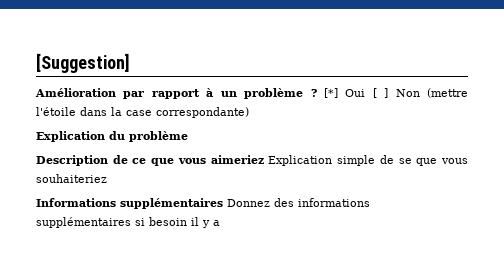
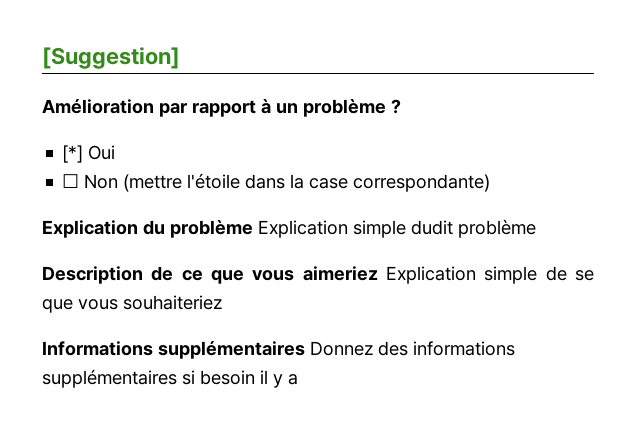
(317, 93) none -> (401, 106) //
[372,88,389,98] [ ] -> [62,174,80,188] // ☐
(188, 136) none -> [258,219,536,238] Explication simple dudit problème

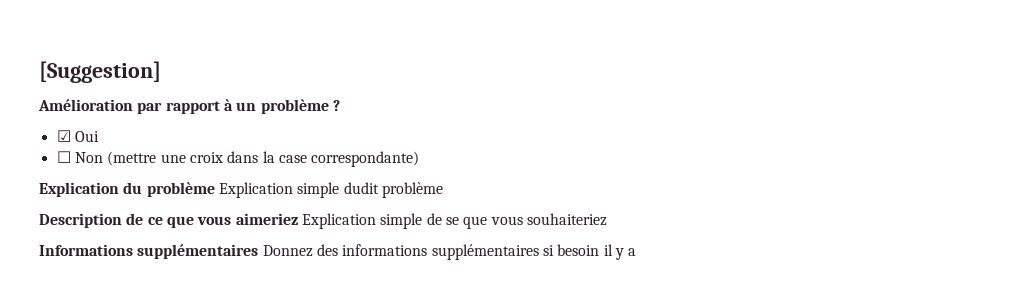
[62,145,84,163] [*] -> [56,130,71,142] ☑
[187,173,241,189] l'étoile -> [160,152,223,163] une croix

